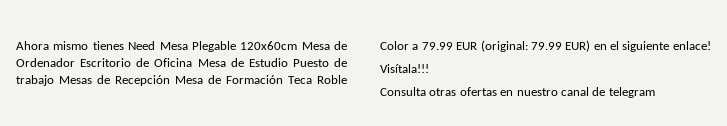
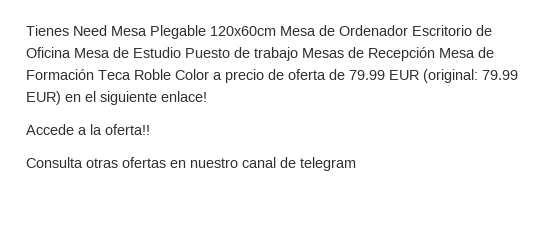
[16,41,124,50] Ahora mismo tienes -> [26,25,69,36] Tienes
(419, 47) none -> [225,69,345,83] precio de oferta de
[380,64,429,73] Visítala!!! -> [26,124,150,135] Accede a la oferta!!

